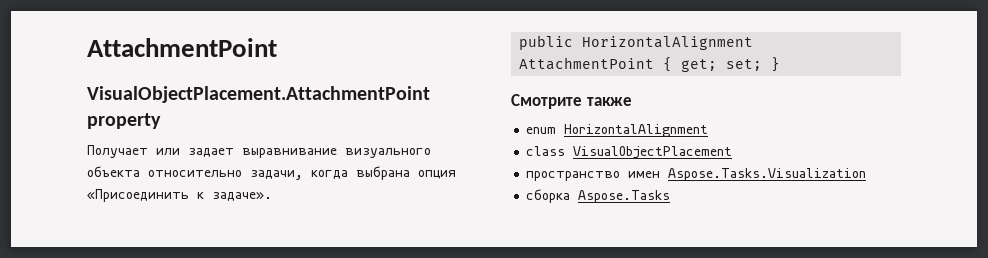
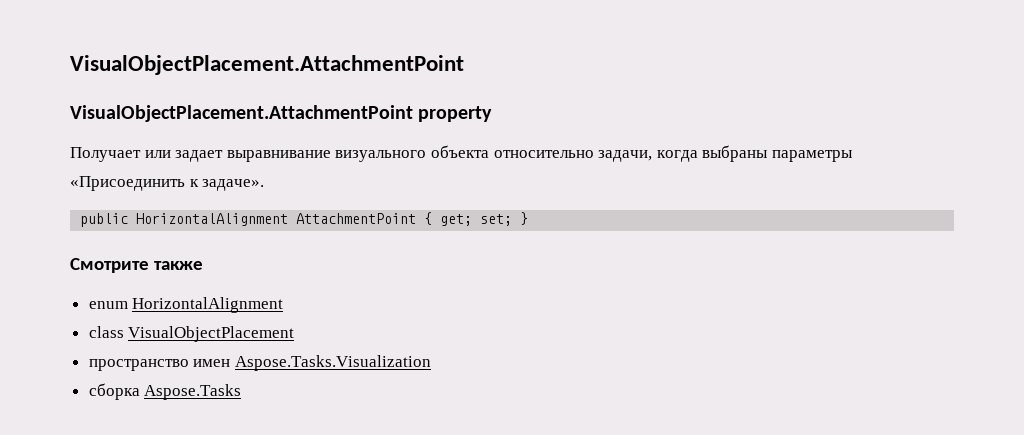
[87,38,277,57] AttachmentPoint -> [70,55,464,75] VisualObjectPlacement.AttachmentPoint
[356,166,456,180] выбрана опция -> [702,145,853,162] выбраны параметры

